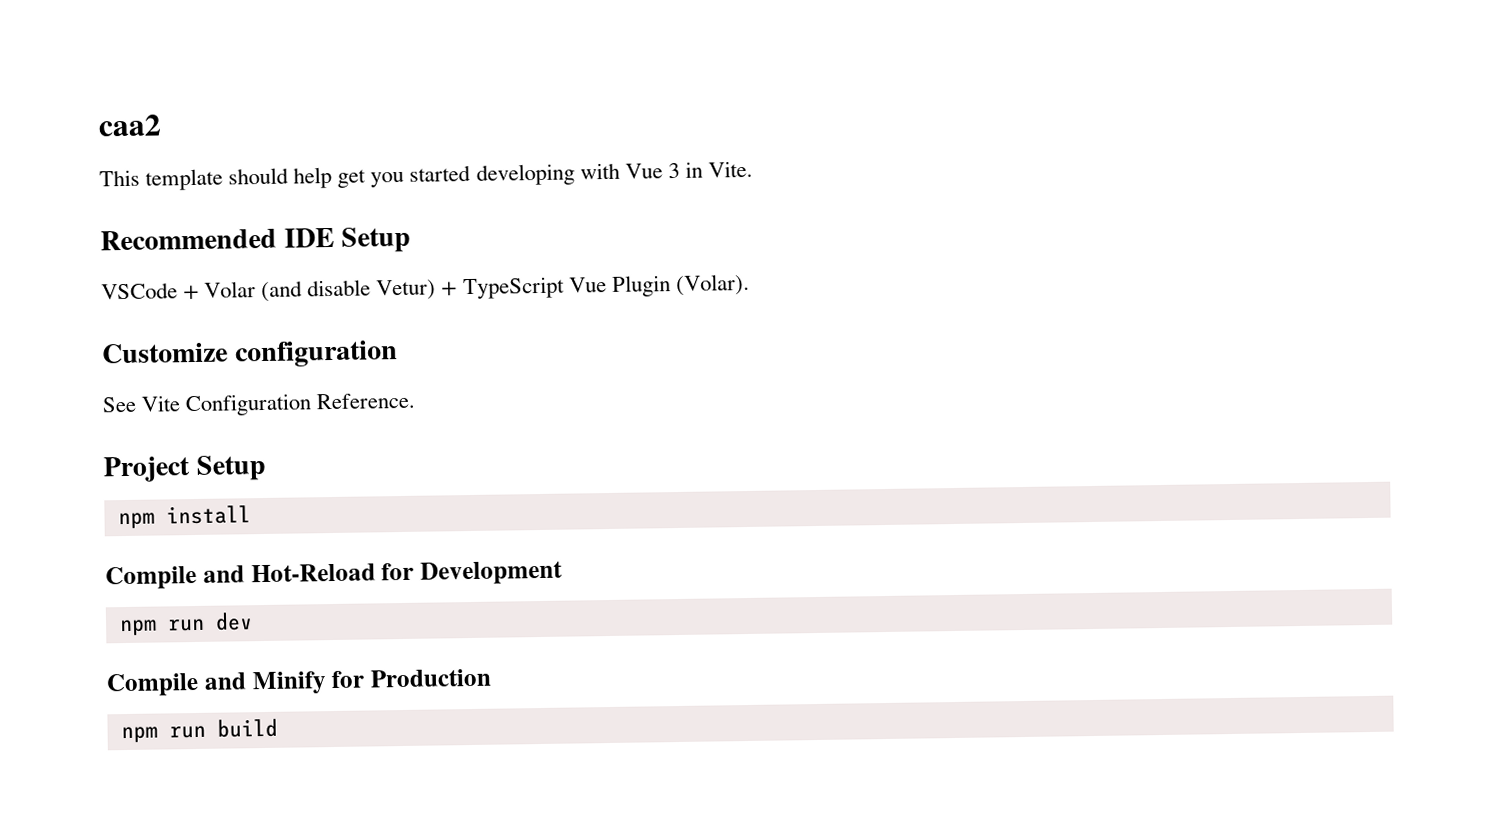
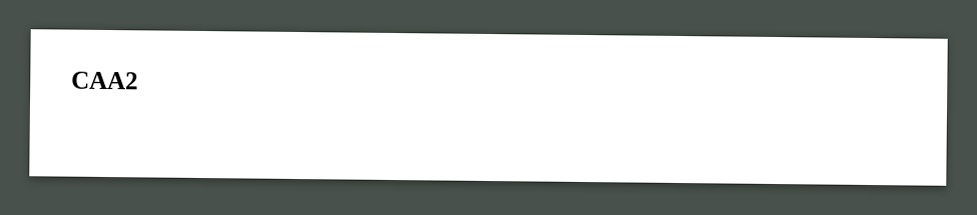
[98,114,161,137] [99,160,753,191] [100,226,412,253] [101,273,750,303] [102,340,398,368] [102,392,416,417] [103,454,266,483] [117,505,251,530] [105,560,563,590] [119,612,253,637] [106,668,491,697] [120,718,278,744] caa2 // This template should help get you started developing with Vue 3 in Vite. // Recommended IDE Setup // VSCode + Volar (and disable Vetur) + TypeScript Vue Plugin (Volar). // Customize configuration // See Vite Configuration Reference. // Project Setup // npm install // Compile and Hot-Reload for Development // npm run dev // Compile and Minify for Production // npm run build -> [71,71,139,90] CAA2

